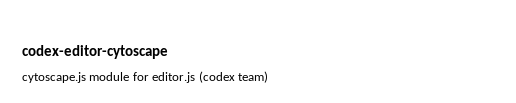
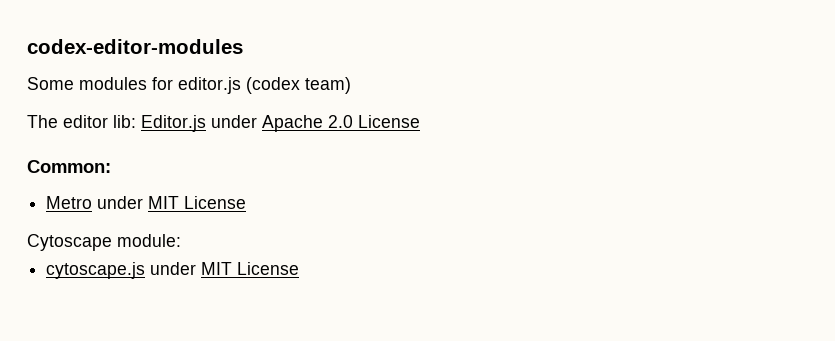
[22,45,168,59] [22,72,130,83] codex-editor-cytoscape // cytoscape.js module -> [27,39,243,54] [27,77,147,90] codex-editor-modules // Some modules
(268, 77) none -> [27,115,420,132] [27,160,111,173] [46,196,247,209] [27,234,181,251] [46,262,300,279] // The editor lib: Editor.js under Apache 2.0 License // Common: // Metro under MIT License // Cytoscape module: // cytoscape.js under MIT License

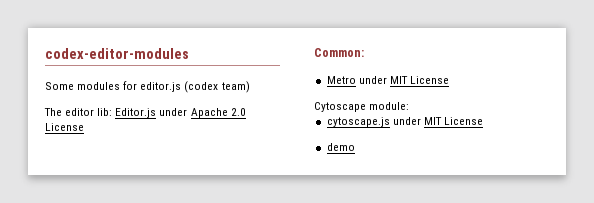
(300, 268) none -> [326,143,355,151] // demo

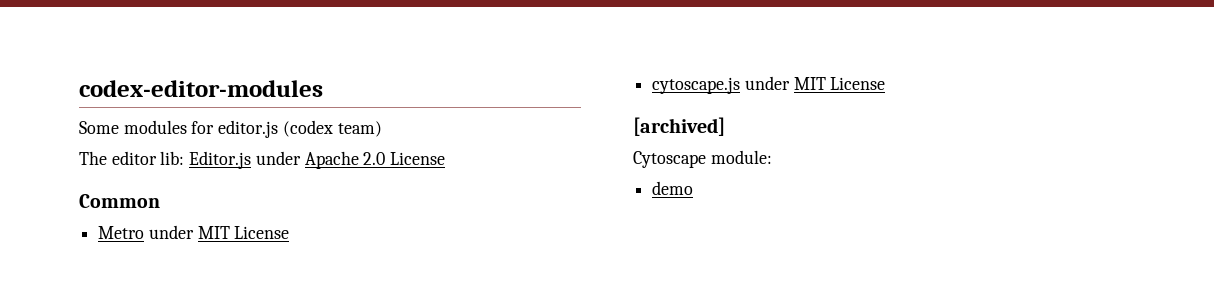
[314,48,364,57] Common: -> [79,194,160,208] Common
[314,102,410,112] // Cytoscape module: -> (290, 232) none
(483, 121) none -> [633,117,725,136] [633,150,772,168] // [archived] // Cytoscape module:

